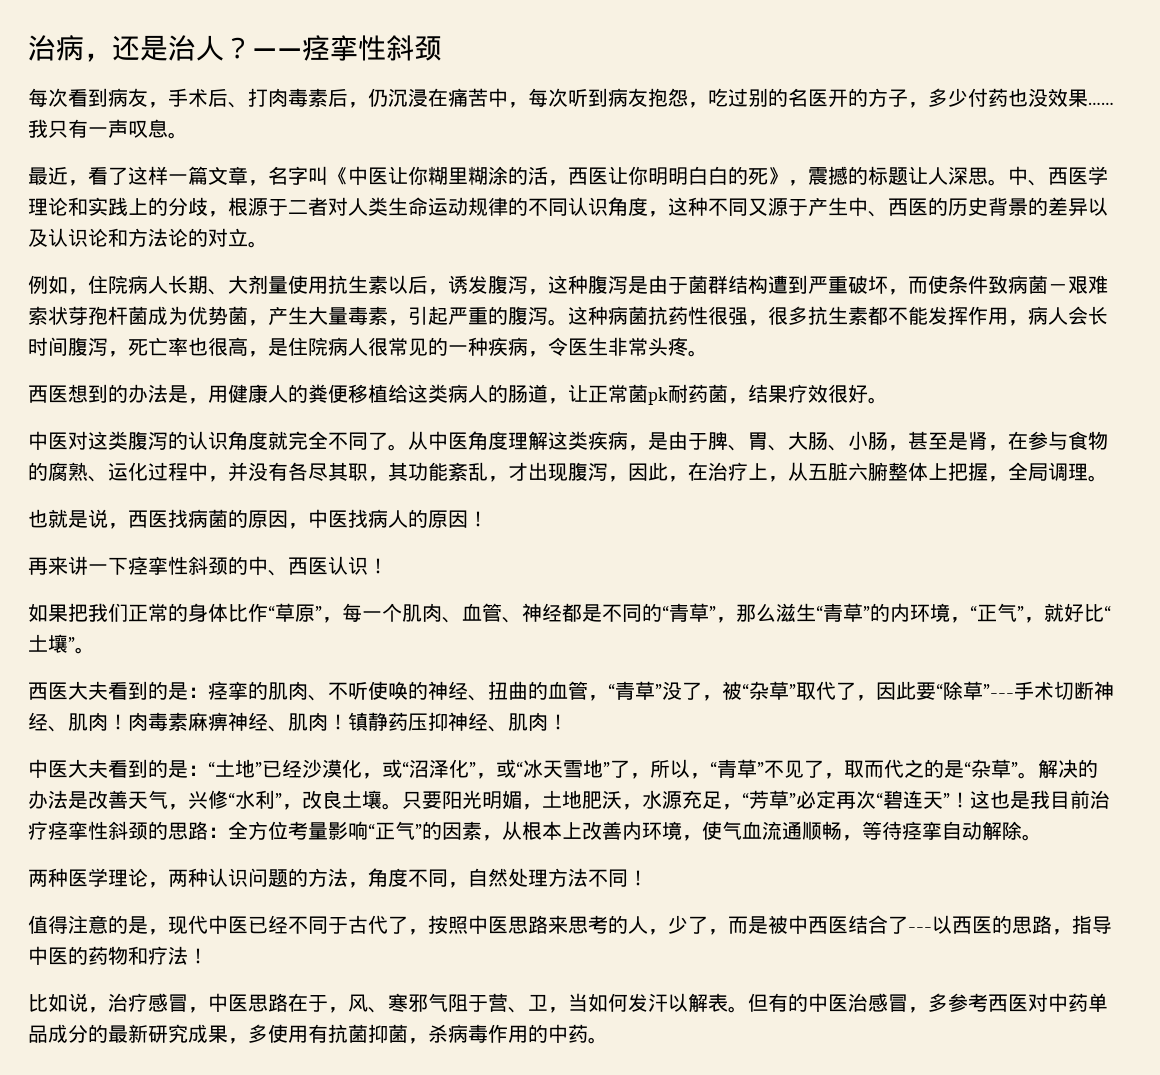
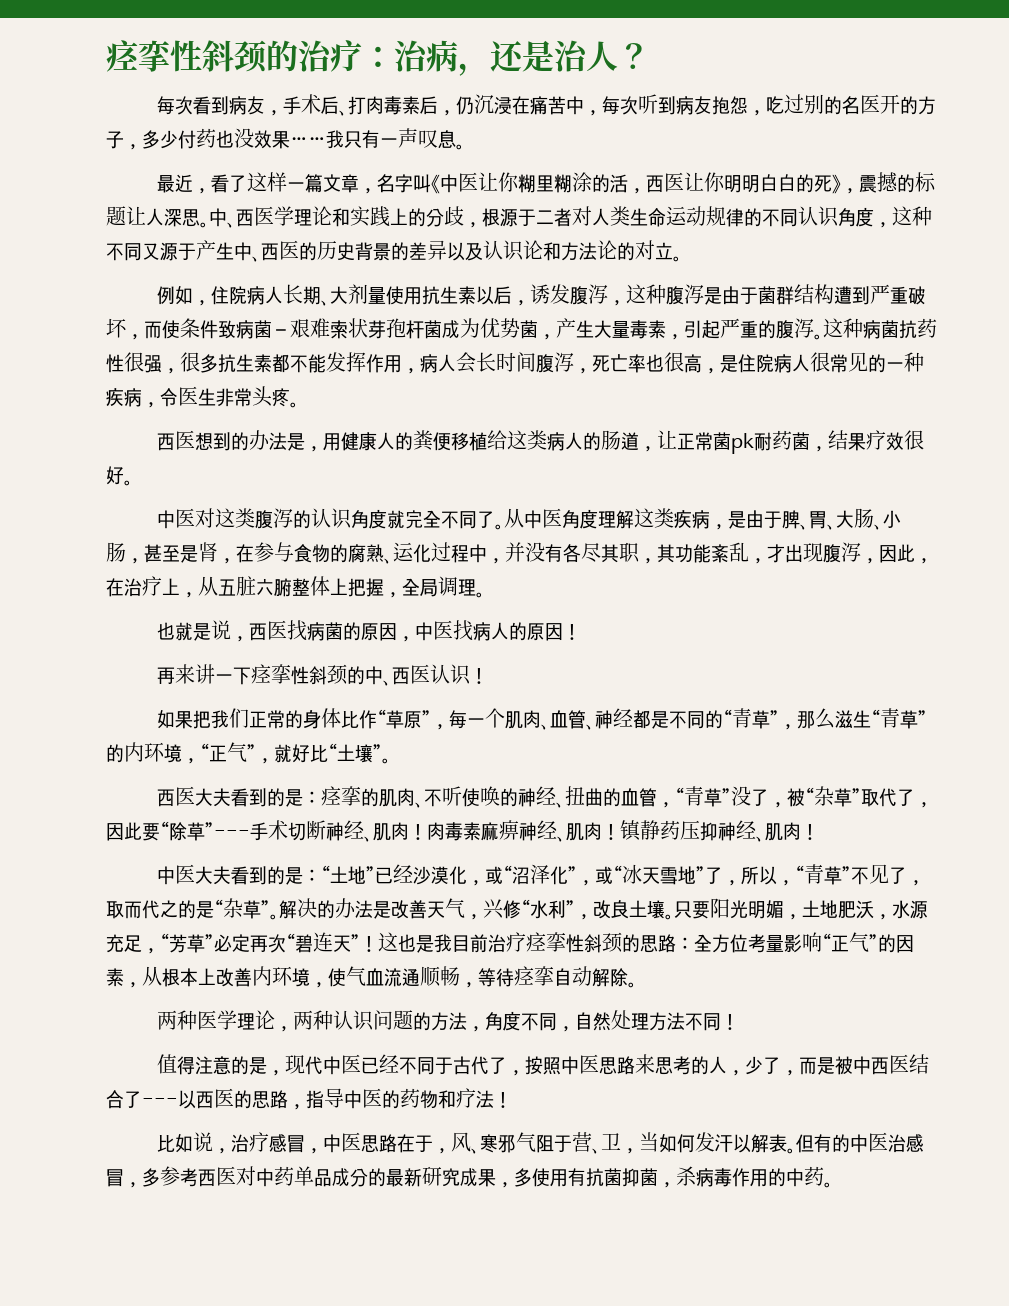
(28, 48) none -> [106,40,394,74] 痉挛性斜颈的治疗：
[252,35,442,61] ——痉挛性斜颈 -> (650, 56) none

